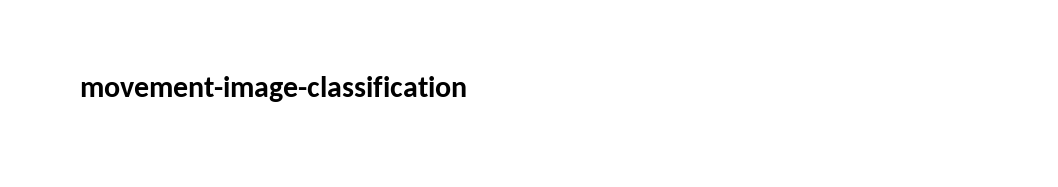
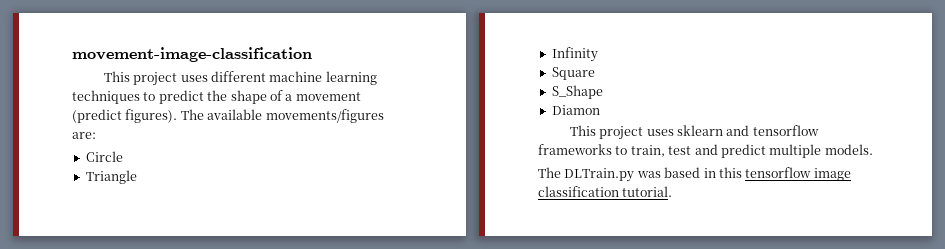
(467, 89) none -> [103,71,377,86] [72,90,361,104] [72,109,384,123] [72,132,96,139] [85,151,123,162] [85,170,137,184] [551,47,598,62] [551,67,595,80] [551,85,603,99] [551,105,600,115] [569,125,819,140] [538,144,873,158] [538,167,851,182] [538,186,673,197] // This project uses different machine learning techniques to predict the shape of a movement (predict figures). The available movements/figures are: // Circle // Triangle // Infinity // Square // S_Shape // Diamon // This project uses sklearn and tensorflow frameworks to train, test and predict multiple models. // The DLTrain.py was based in this tensorflow image classification tutorial.

